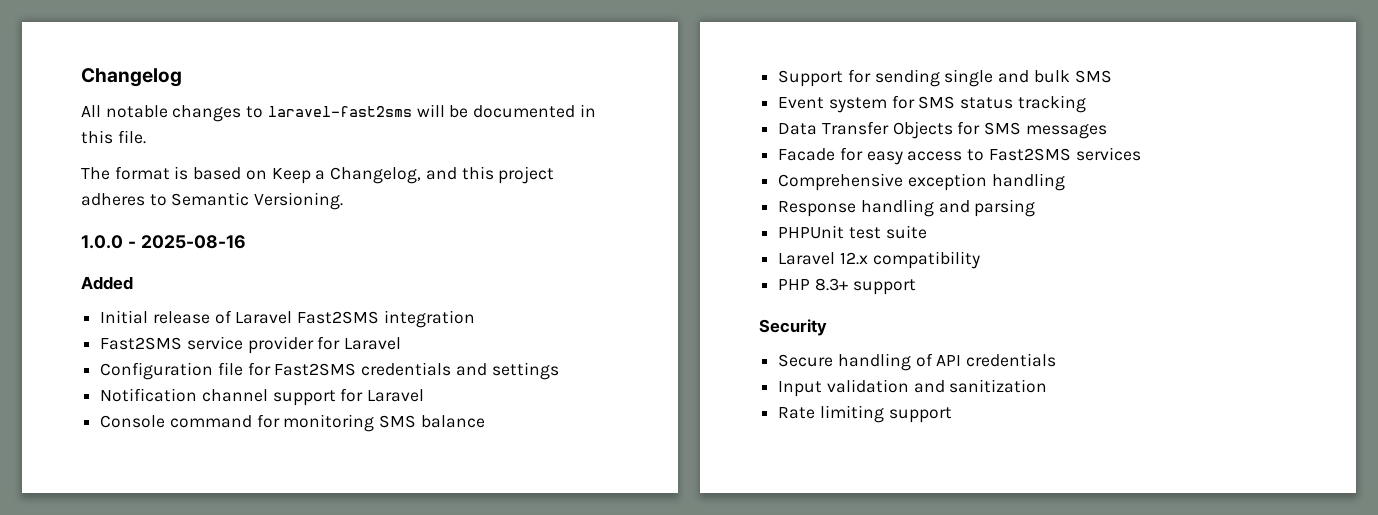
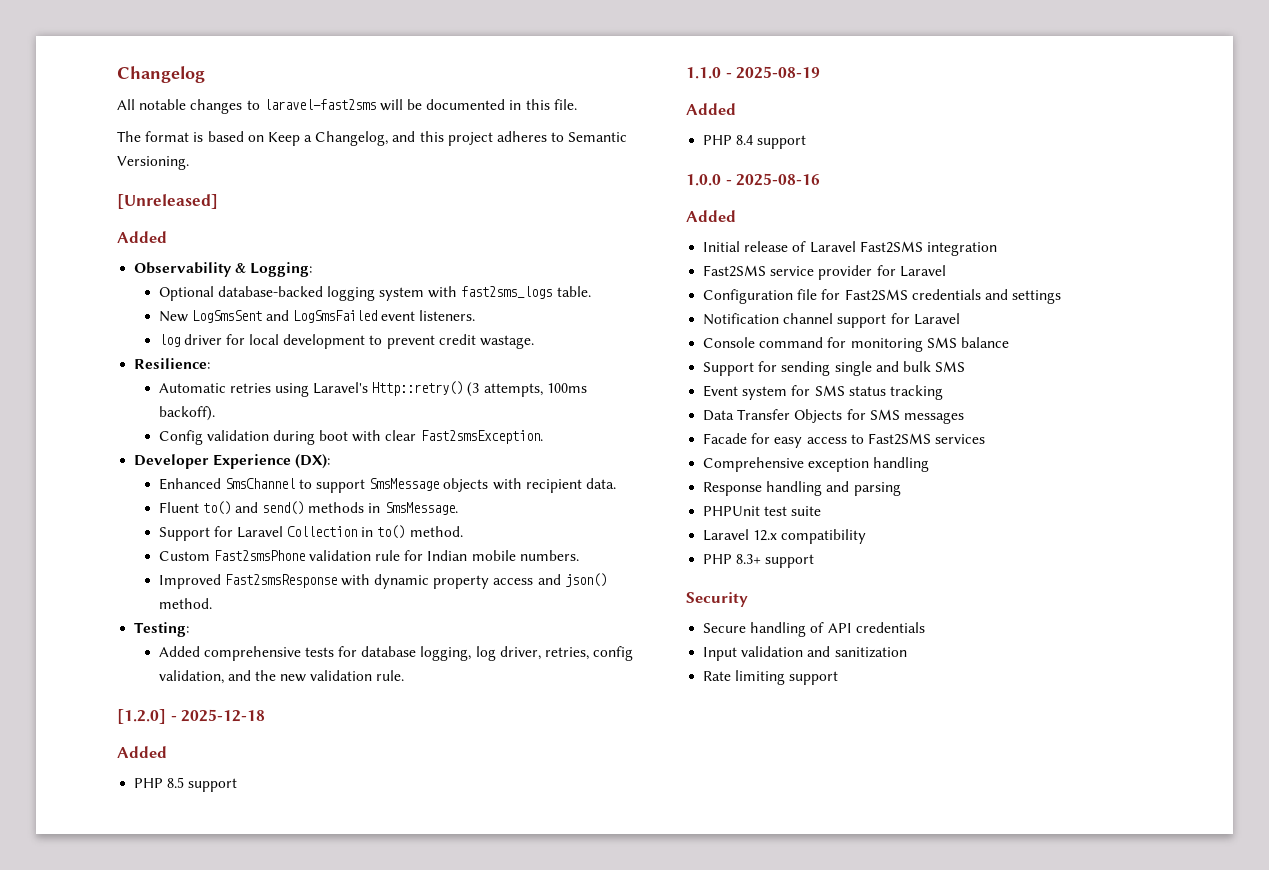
(344, 201) none -> [117,194,218,209] [117,231,167,243] [134,262,313,277] [158,286,591,301] [158,310,476,323] [158,334,534,349] [134,358,211,369] [158,381,587,397] [158,406,215,421] [158,430,543,445] [134,454,331,469] [158,478,616,493] [158,501,458,515] [158,525,463,541] [158,550,579,561] [158,573,607,589] [158,598,212,609] [134,622,190,637] [158,646,634,661] [158,670,405,684] [117,709,266,724] [117,746,167,758] [134,777,238,792] [686,66,821,79] [686,103,736,115] [703,135,807,149] // [Unreleased] // Added // Observability & Logging: // Optional database-backed logging system with fast2sms_logs table. // New LogSmsSent and LogSmsFailed event listeners. // log driver for local development to prevent credit wastage. // Resilience: // Automatic retries using Laravel's Http::retry() (3 attempts, 100ms backoff). // Config validation during boot with clear Fast2smsException. // Developer Experience (DX): // Enhanced SmsChannel to support SmsMessage objects with recipient data. // Fluent to() and send() methods in SmsMessage. // Support for Laravel Collection in to() method. // Custom Fast2smsPhone validation rule for Indian mobile numbers. // Improved Fast2smsResponse with dynamic property access and json() method. // Testing: // Added comprehensive tests for database logging, log driver, retries, config validation, and the new validation rule. // [1.2.0] - 2025-12-18 // Added // PHP 8.5 support // 1.1.0 - 2025-08-19 // Added // PHP 8.4 support

